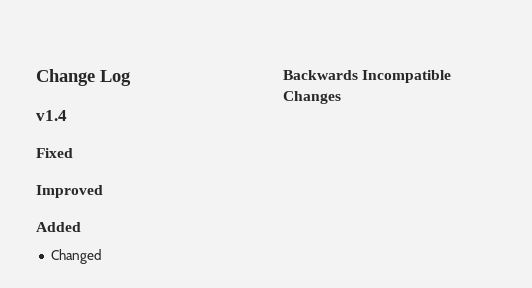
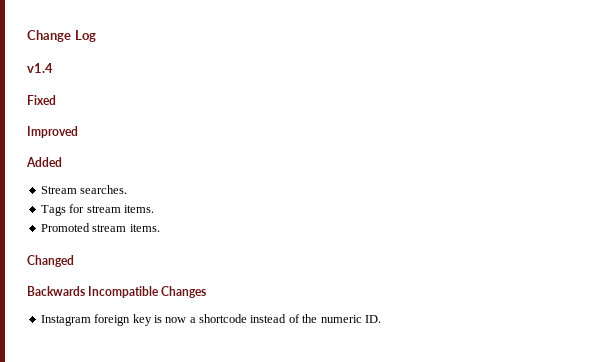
[50,249,102,264] [283,70,452,83] [283,91,341,104] Changed // Backwards Incompatible Changes -> [40,185,128,194] [40,204,154,216] [40,223,160,232] [27,255,74,267] [27,286,207,298] [40,314,381,326] Stream searches. // Tags for stream items. // Promoted stream items. // Changed // Backwards Incompatible Changes // Instagram foreign key is now a shortcode instead of the numeric ID.

